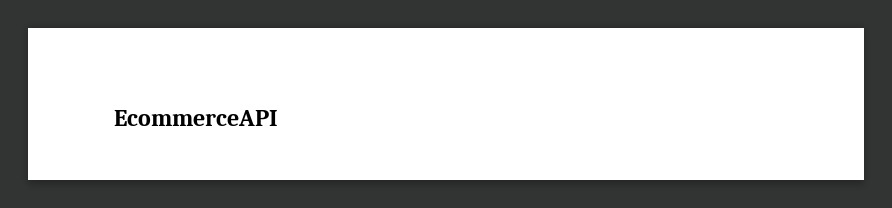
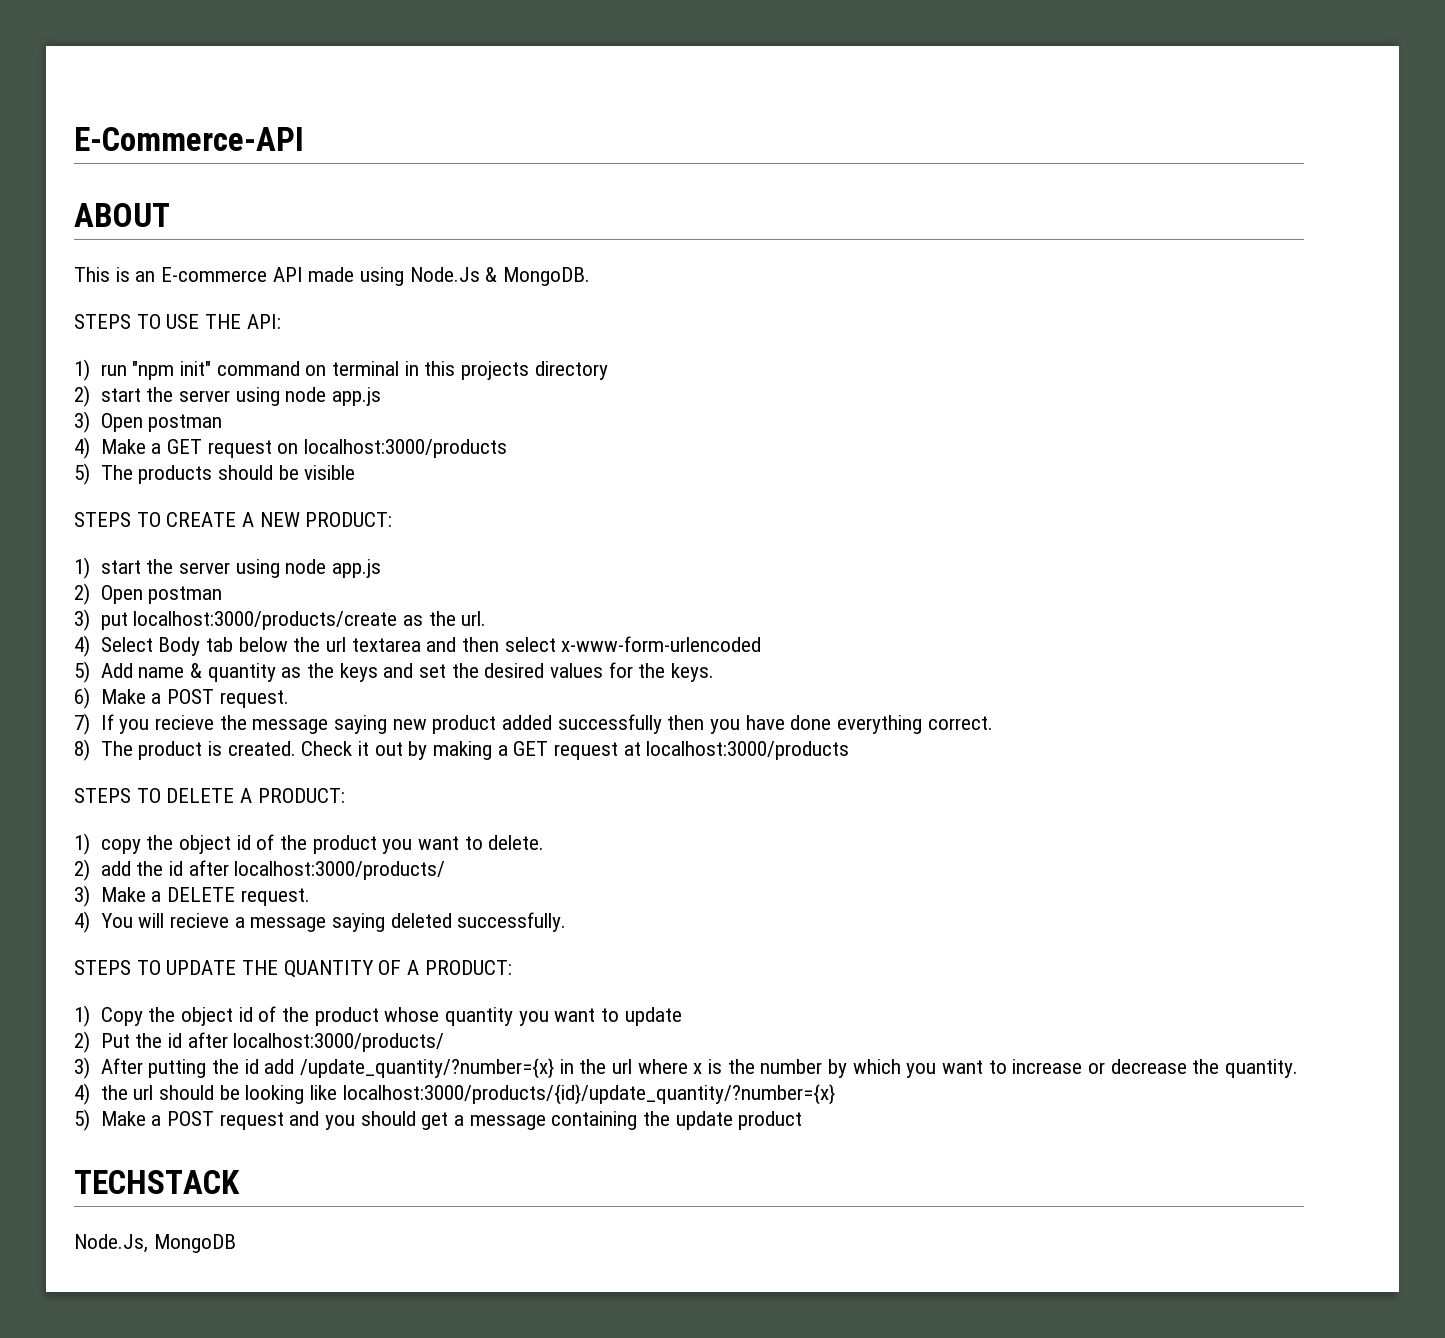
[114,110,278,126] EcommerceAPI -> [74,127,304,151] [74,203,170,227] [74,267,591,286] [74,314,281,329] [74,359,608,381] [74,385,381,407] [74,411,223,433] [74,437,507,459] [74,463,356,485] [74,512,393,527] [74,557,381,579] [74,583,223,605] [74,609,487,631] [74,635,762,657] [74,661,714,683] [74,687,289,709] [74,713,993,735] [74,739,850,761] [74,788,345,803] [74,833,545,855] [74,859,446,881] [74,885,310,907] [74,911,567,933] [74,960,512,978] [74,1005,682,1027] [74,1031,445,1053] [74,1057,1298,1079] [74,1083,835,1105] [74,1109,803,1131] [74,1170,240,1194] [74,1234,236,1253] E-Commerce-API // ABOUT // This is an E-commerce API made using Node.Js & MongoDB. // STEPS TO USE THE API: // 1) run "npm init" command on terminal in this projects directory // 2) start the server using node app.js // 3) Open postman // 4) Make a GET request on localhost:3000/products // 5) The products should be visible // STEPS TO CREATE A NEW PRODUCT: // 1) start the server using node app.js // 2) Open postman // 3) put localhost:3000/products/create as the url. // 4) Select Body tab below the url textarea and then select x-www-form-urlencoded // 5) Add name & quantity as the keys and set the desired values for the keys. // 6) Make a POST request. // 7) If you recieve the message saying new product added successfully then you have done everything correct. // 8) The product is created. Check it out by making a GET request at localhost:3000/products // STEPS TO DELETE A PRODUCT: // 1) copy the object id of the product you want to delete. // 2) add the id after localhost:3000/products/ // 3) Make a DELETE request. // 4) You will recieve a message saying deleted successfully. // STEPS TO UPDATE THE QUANTITY OF A PRODUCT: // 1) Copy the object id of the product whose quantity you want to update // 2) Put the id after localhost:3000/products/ // 3) After putting the id add /update_quantity/?number={x} in the url where x is the number by which you want to increase or decrease the quantity. // 4) the url should be looking like localhost:3000/products/{id}/update_quantity/?number={x} // 5) Make a POST request and you should get a message containing the update product // TECHSTACK // Node.Js, MongoDB

